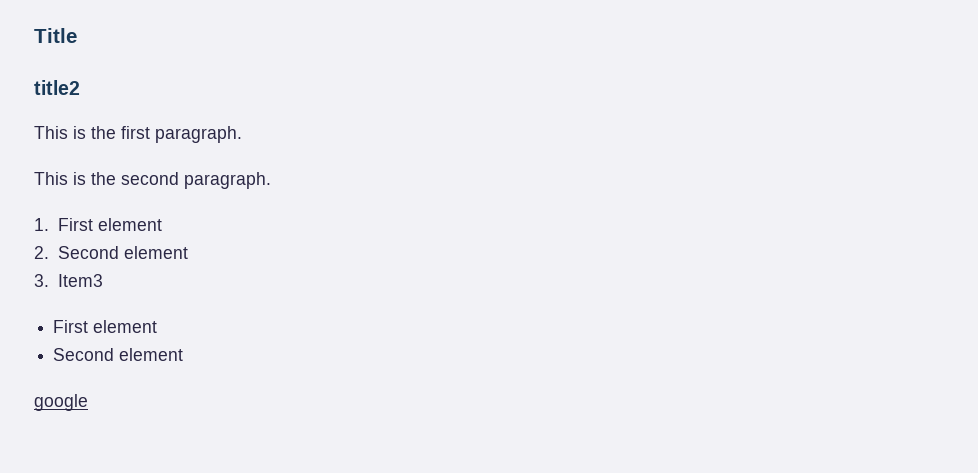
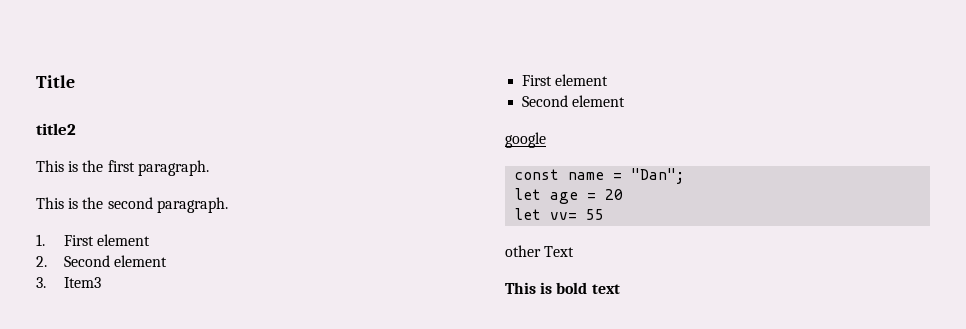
(88, 402) none -> [514,168,685,184] [514,188,624,204] [514,208,605,220] [505,245,575,257] [505,282,620,294] // const name = "Dan"; // let age = 20 // let vv= 55 // other Text // This is bold text

